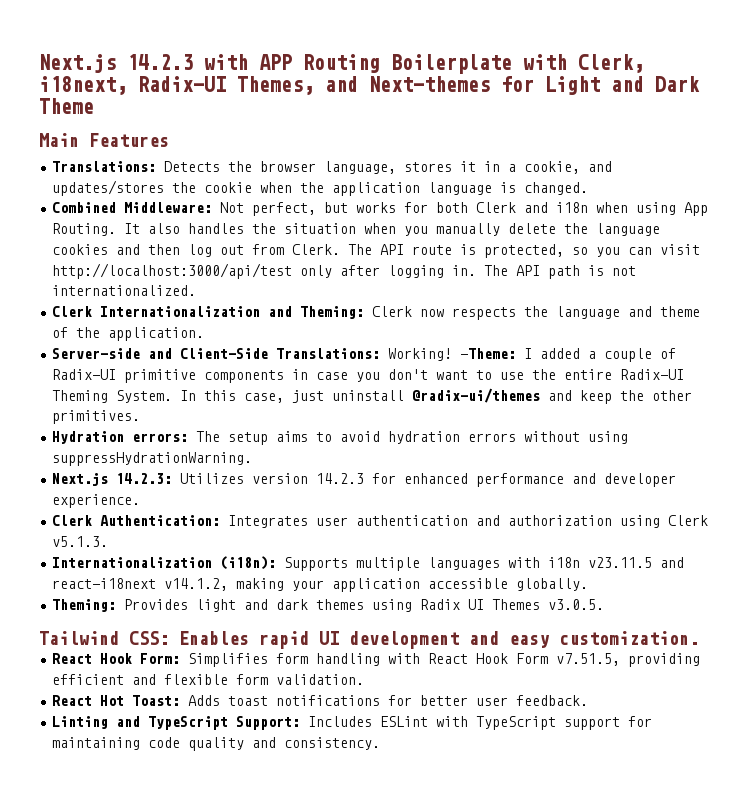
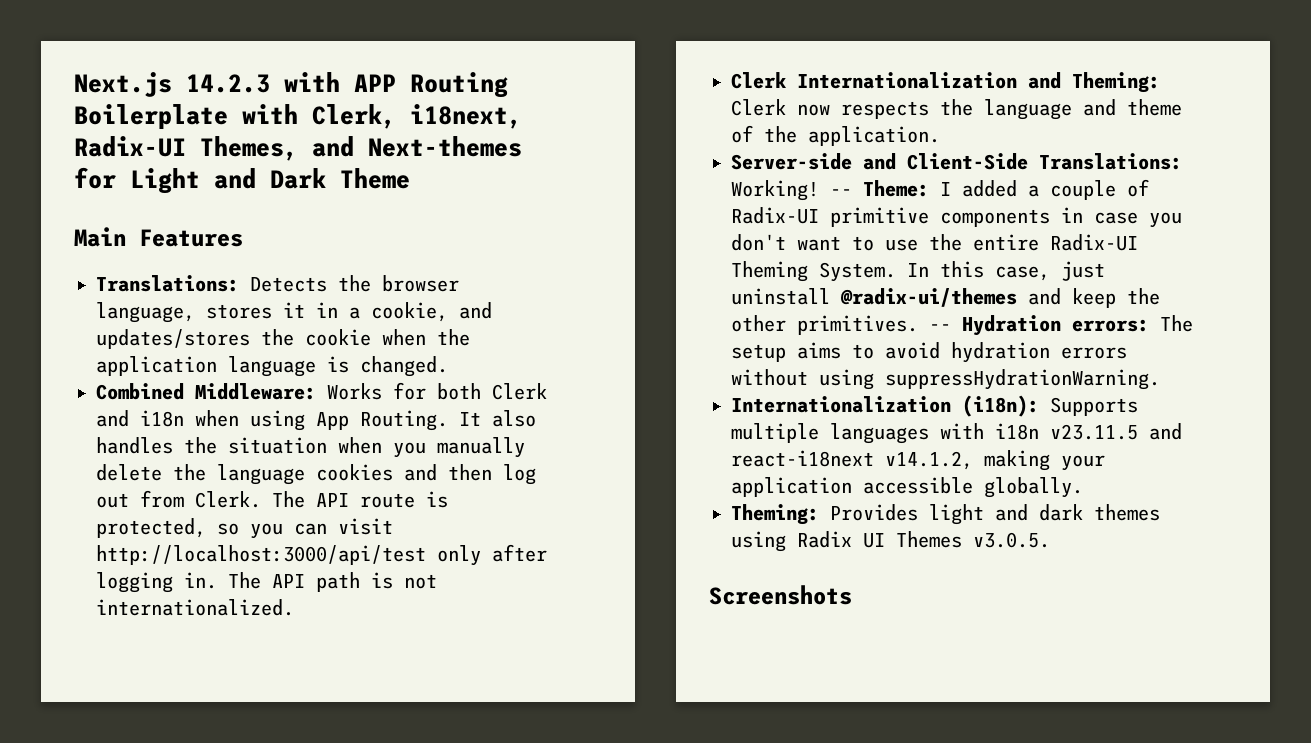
[220,202,397,216] Not perfect, but works -> [327,383,382,400] Works
[460,348,517,359] -Theme: -> [830,180,929,197] -- Theme:
(141, 417) // -> [929,324,951,331] --
[52,473,677,487] [52,494,141,508] [52,515,709,528] [52,536,109,547] // Next.js 14.2.3: Utilizes version 14.2.3 for enhanced performance and developer experience. // Clerk Authentication: Integrates user authentication and authorization using Clerk v5.1.3. -> (1160, 379) none
[39,631,699,649] [52,653,701,667] [52,674,365,685] [52,695,589,706] [52,716,653,730] [52,737,381,751] Tailwind CSS: Enables rapid UI development and easy customization. // React Hook Form: Simplifies form handling with React Hook Form v7.51.5, providing efficient and flexible form validation. // React Hot Toast: Adds toast notifications for better user feedback. // Linting and TypeScript Support: Includes ESLint with TypeScript support for maintaining code quality and consistency. -> [709,585,852,605] Screenshots

